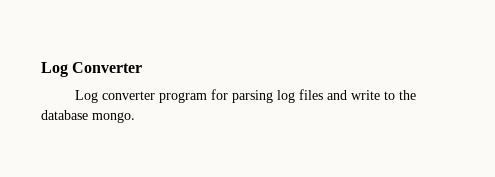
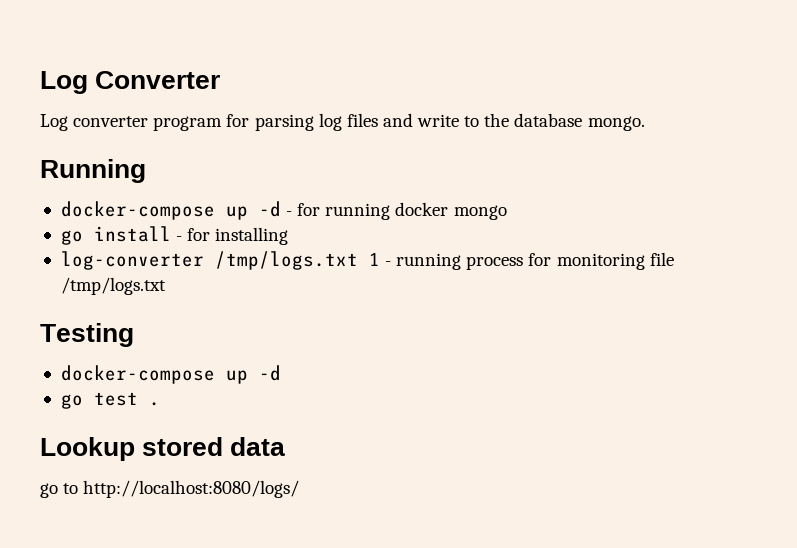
(135, 117) none -> [40,159,146,183] [60,201,507,220] [60,226,289,245] [60,251,674,270] [60,277,166,295] [40,323,134,347] [60,365,281,384] [60,392,160,409] [40,437,286,461] [40,480,300,498] // Running // docker-compose up -d - for running docker mongo // go install - for installing // log-converter /tmp/logs.txt 1 - running process for monitoring file /tmp/logs.txt // Testing // docker-compose up -d // go test . // Lookup stored data // go to http://localhost:8080/logs/

